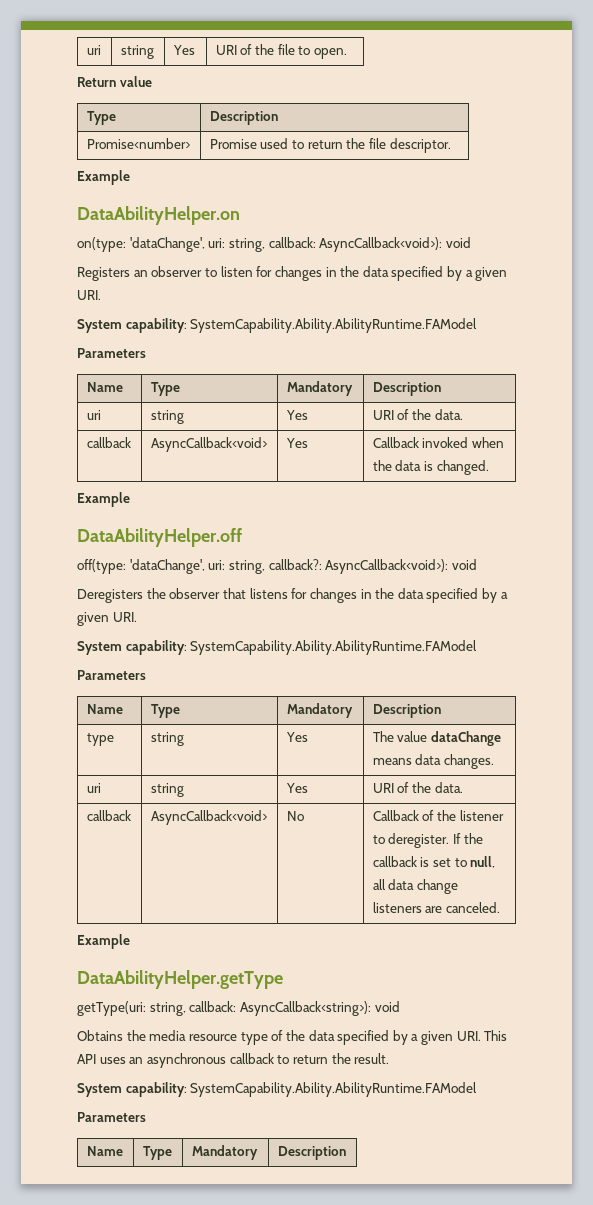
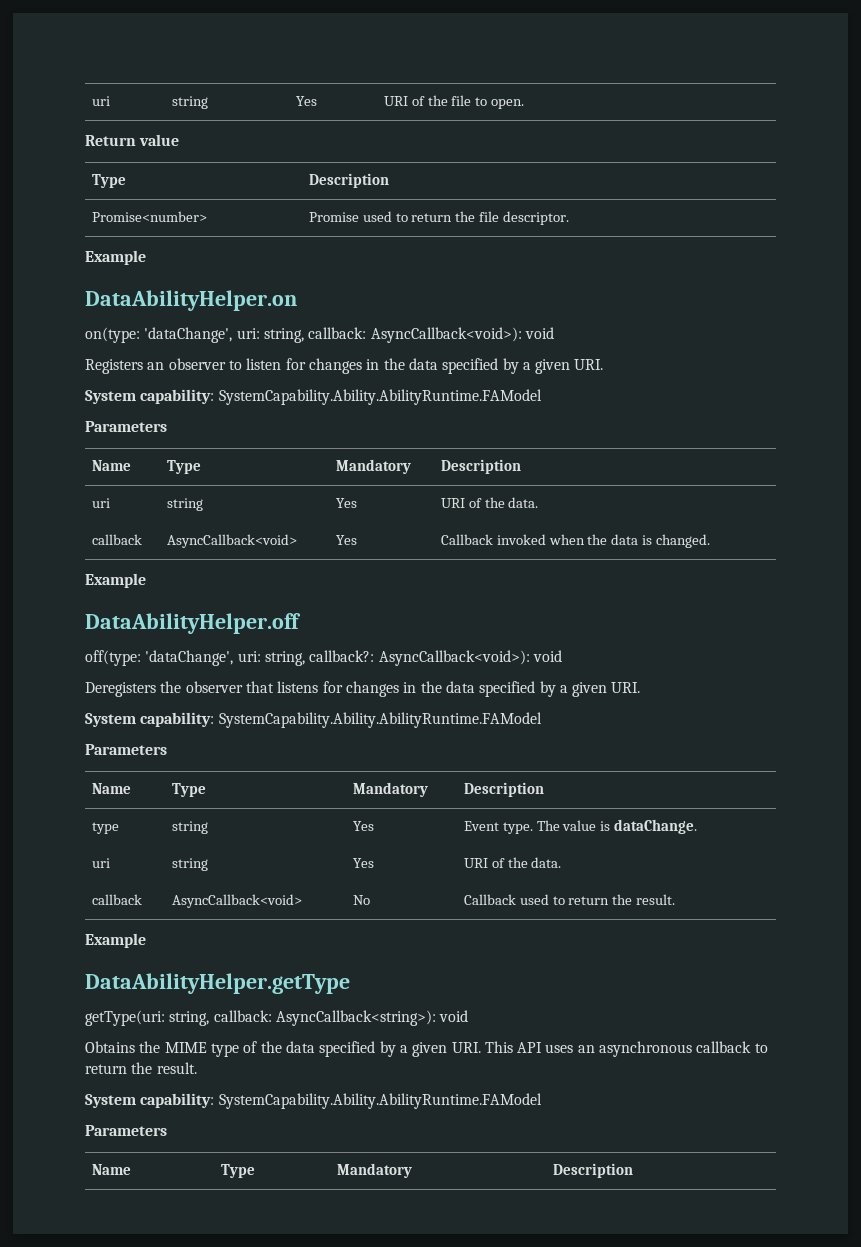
[372,731,501,746] [372,754,494,769] The value dataChange means data changes. -> [463,819,698,834] Event type. The value is dataChange.
[422,810,504,821] [372,833,483,848] [372,856,496,868] [372,879,458,894] [372,902,500,913] of the listener to deregister. If the callback is set to null, all data change listeners are canceled. -> [519,894,676,905] used to return the result.
[149,1030,237,1041] media resource -> [164,1042,207,1053] MIME

